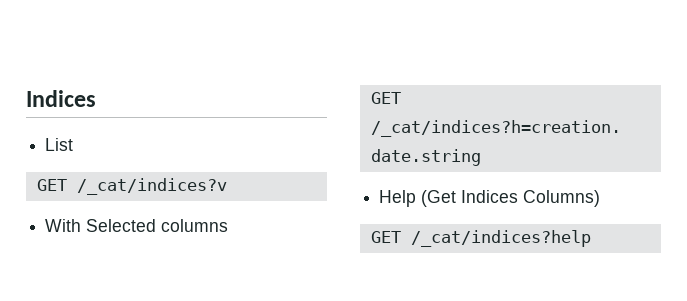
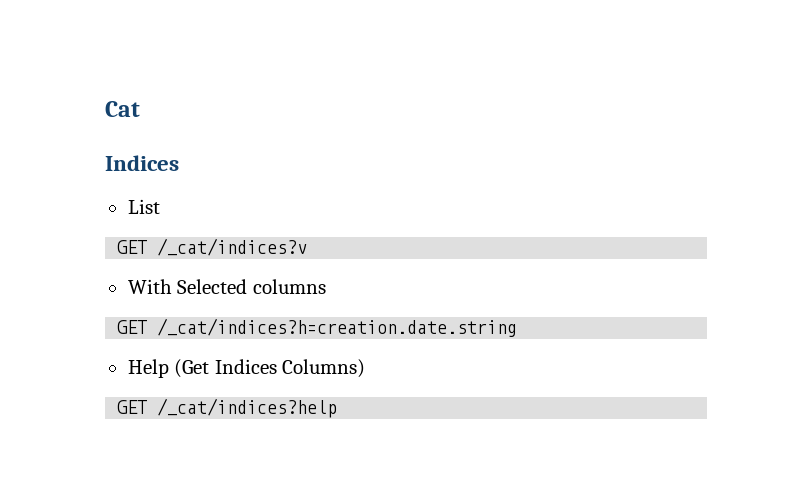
(26, 98) none -> [105,101,140,117] Cat //

